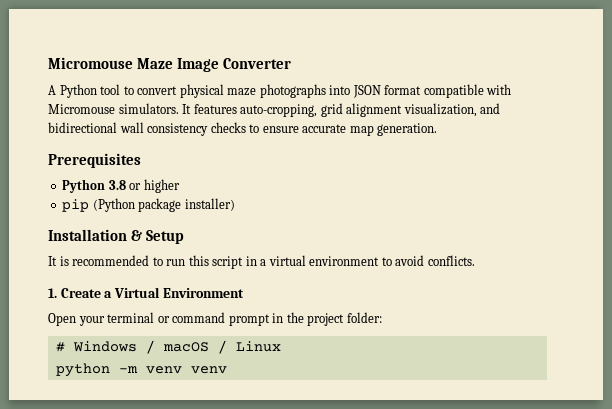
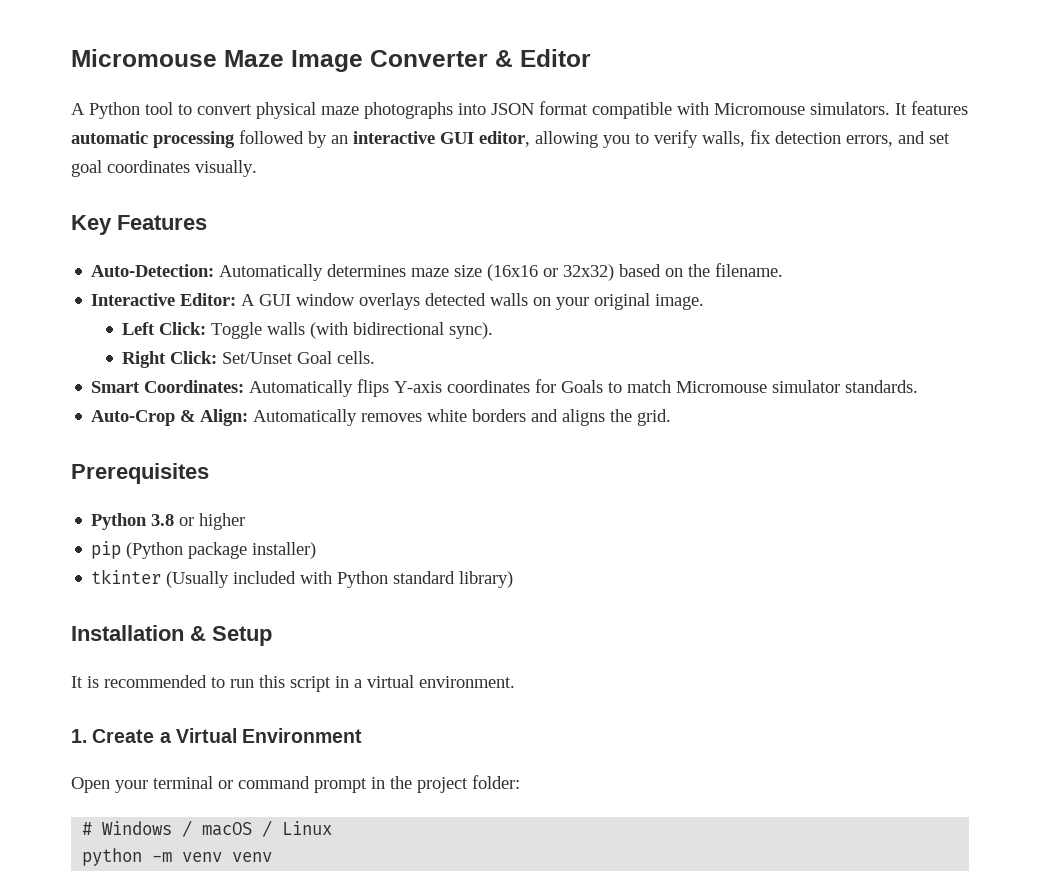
(292, 63) none -> [495,49,591,67] & Editor
[240,103,501,117] [48,122,438,136] auto-cropping, grid alignment visualization, and bidirectional wall consistency checks to ensure accurate map generation. -> [71,130,950,148] [71,160,257,177] [71,215,207,235] [91,263,784,281] [91,293,705,310] [122,322,494,339] [122,351,376,368] [91,379,919,397] [91,409,672,426] automatic processing followed by an interactive GUI editor, allowing you to verify walls, fix detection errors, and set goal coordinates visually. // Key Features // Auto-Detection: Automatically determines maze size (16x16 or 32x32) based on the filename. // Interactive Editor: A GUI window overlays detected walls on your original image. // Left Click: Toggle walls (with bidirectional sync). // Right Click: Set/Unset Goal cells. // Smart Coordinates: Automatically flips Y-axis coordinates for Goals to match Micromouse simulator standards. // Auto-Crop & Align: Automatically removes white borders and aligns the grid.
(235, 204) none -> [91,569,514,588] // tkinter (Usually included with Python standard library)
[309,255,475,266] environment to avoid conflicts. -> [419,676,515,688] environment.

